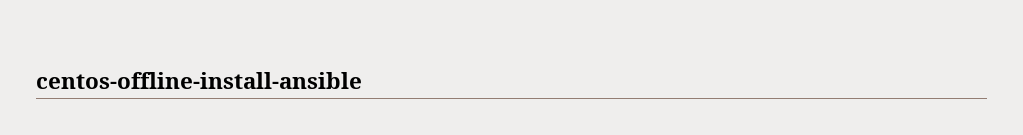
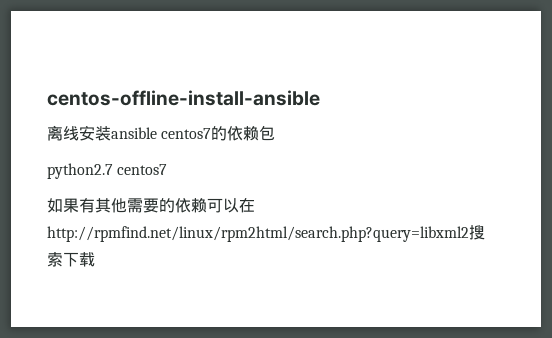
(362, 80) none -> [47,125,276,141] [47,163,168,179] [47,198,255,213] [47,225,485,242] [47,252,95,267] // 离线安装ansible centos7的依赖包 // python2.7 centos7 // 如果有其他需要的依赖可以在http://rpmfind.net/linux/rpm2html/search.php?query=libxml2搜索下载

